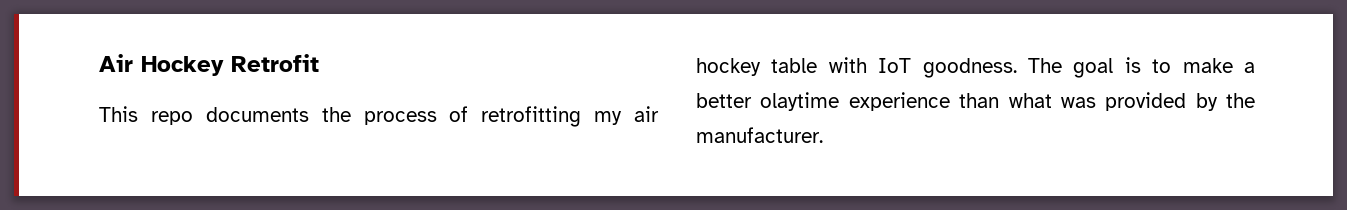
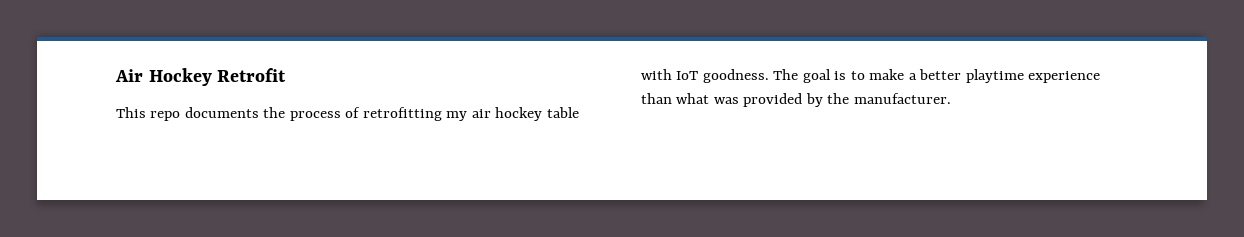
[760,92,840,111] olaytime -> [965,69,1024,83] playtime

